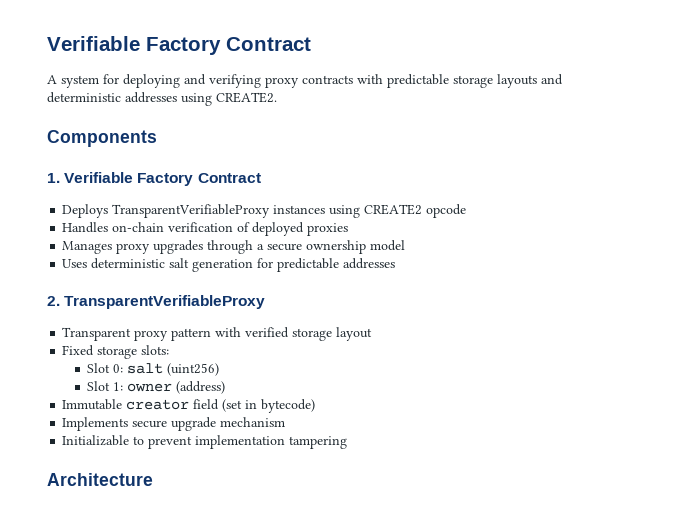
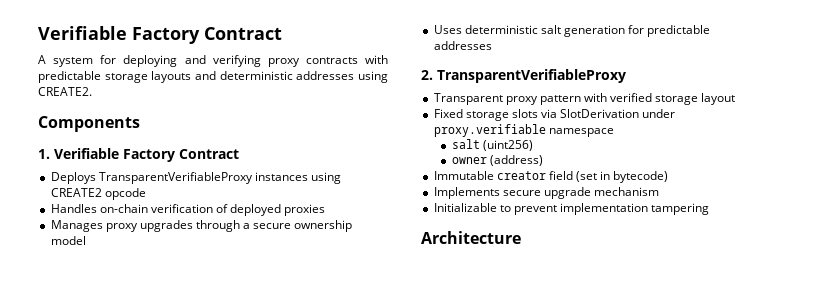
[141,345,170,355] [87,363,124,373] slots: // Slot 0: -> [511,109,676,118] [433,124,614,137] slots via SlotDerivation under proxy.verifiable namespace //
[87,381,124,391] Slot 1: -> (533, 145) none

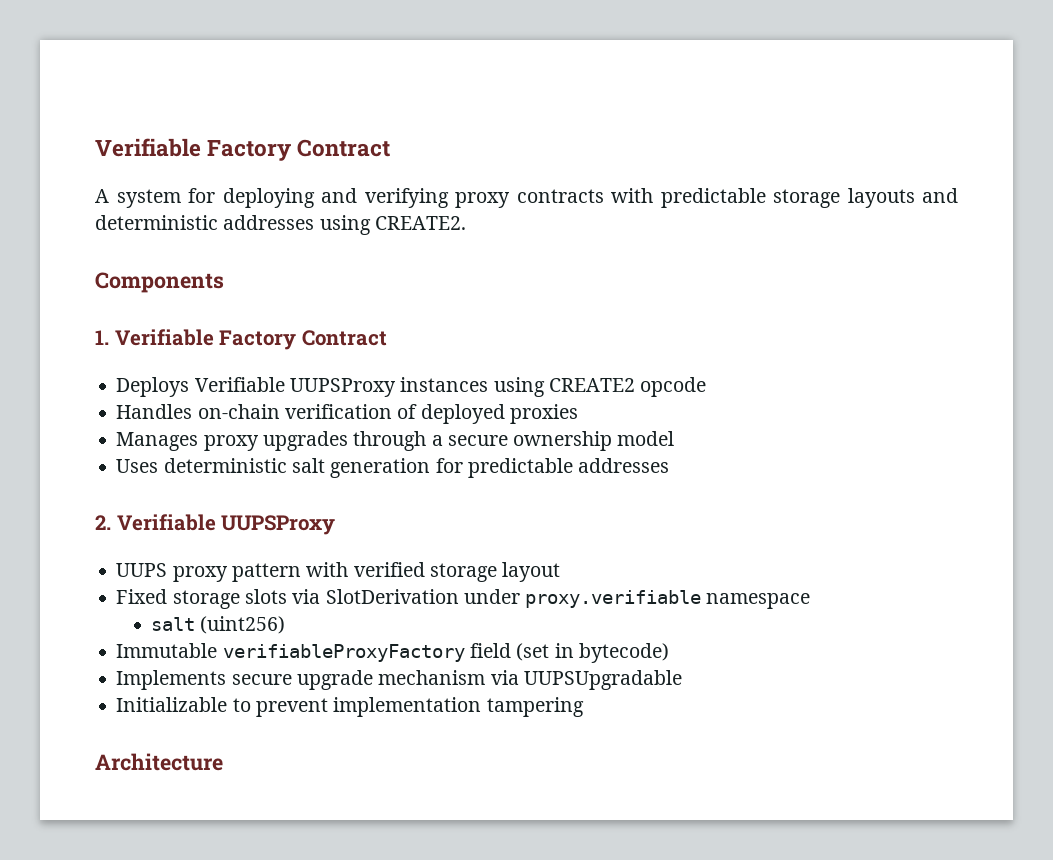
[98,172,253,184] TransparentVerifiableProxy -> [194,377,396,397] Verifiable UUPSProxy
[437,69,626,83] [433,93,503,105] TransparentVerifiableProxy // Transparent -> [116,514,336,535] [116,563,168,577] Verifiable UUPSProxy // UUPS
[451,155,543,166] // owner (address) -> (286, 625) none
[496,171,546,180] creator -> [222,644,465,662] verifiableProxyFactory
(659, 191) none -> [490,670,682,690] via UUPSUpgradable

